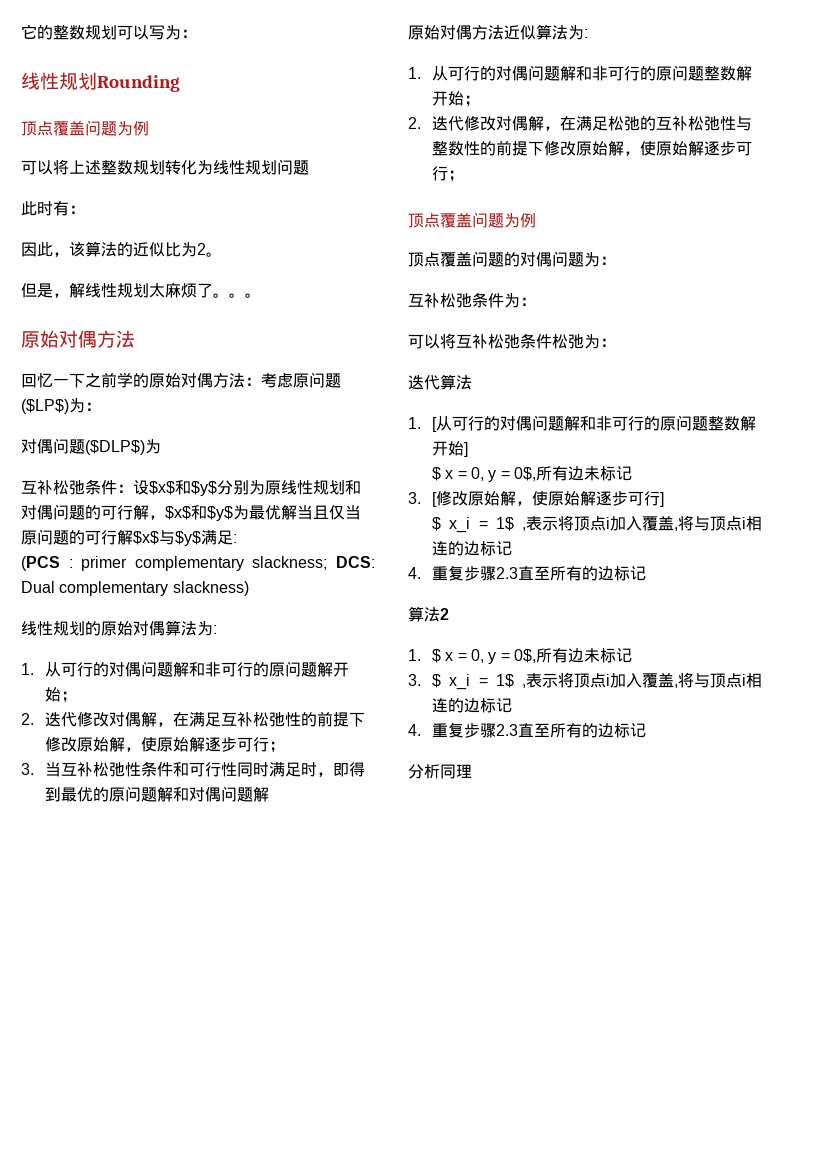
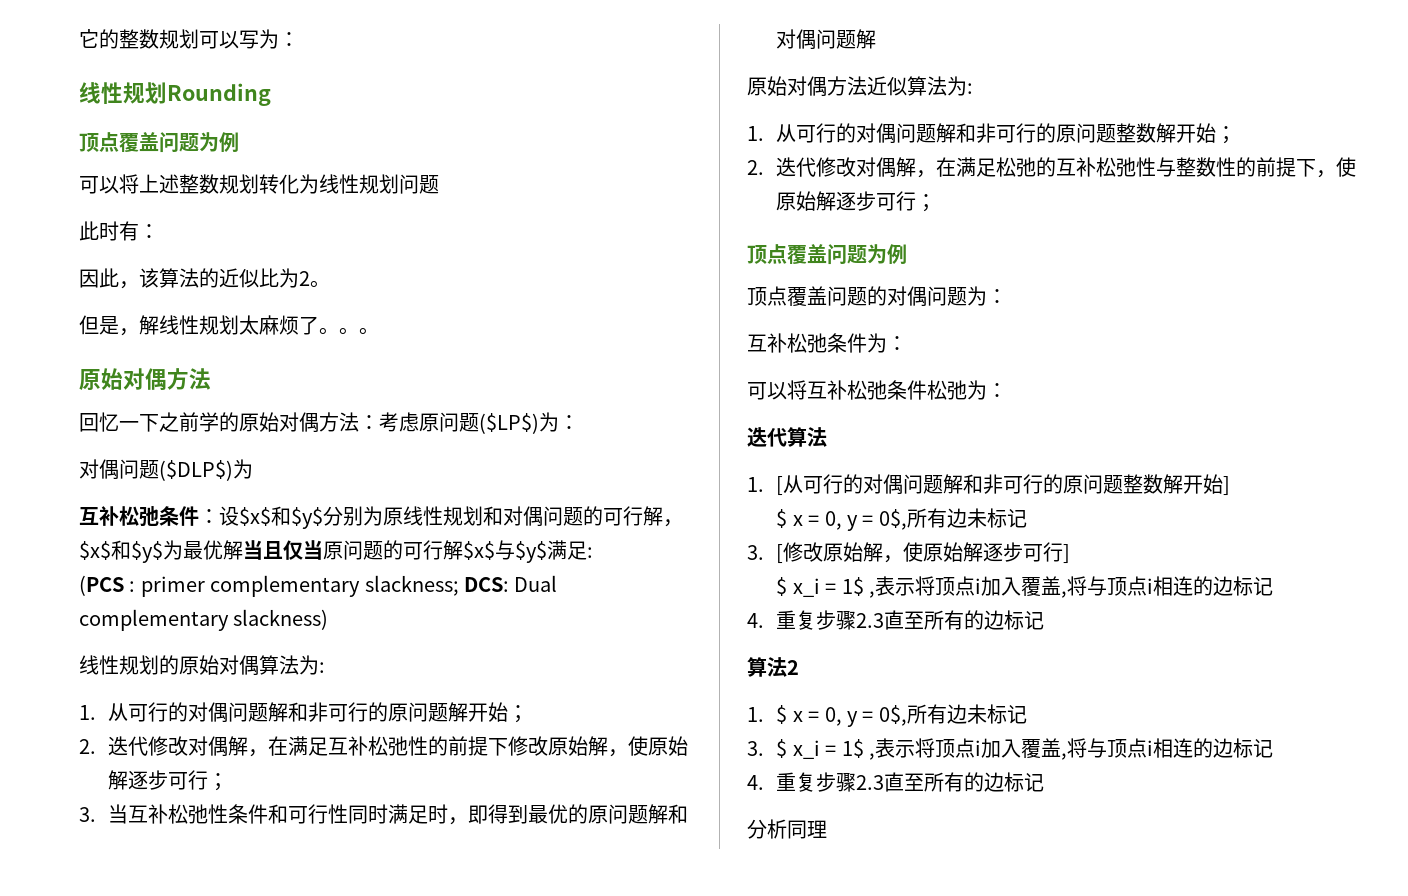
[544,140,625,156] 修改原始解 -> (1317, 168) none

